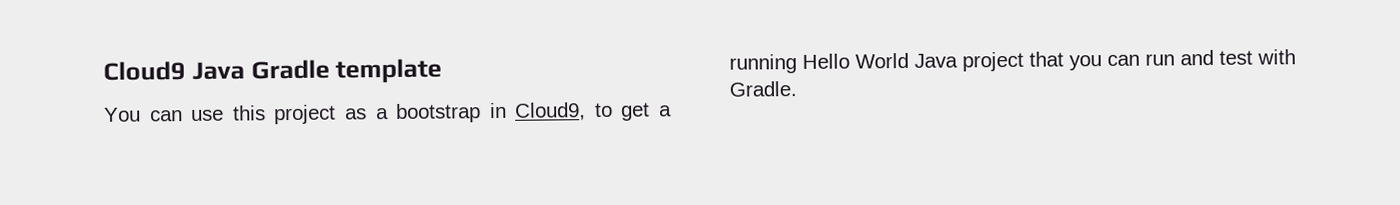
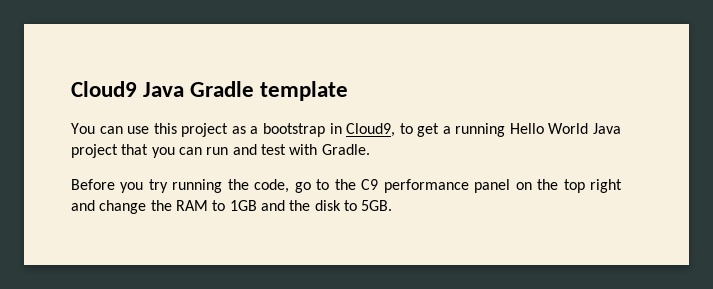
(797, 89) none -> [71,179,623,193] [71,200,393,214] // Before you try running the code, go to the C9 performance panel on the top right and change the RAM to 1GB and the disk to 5GB.

